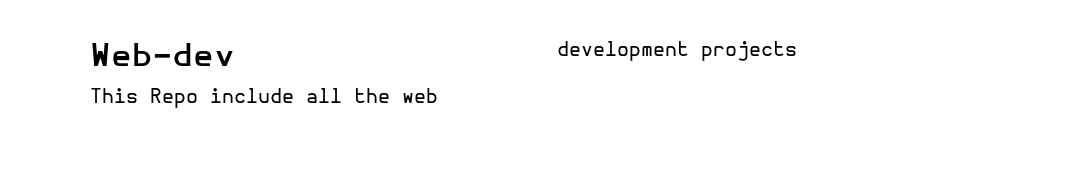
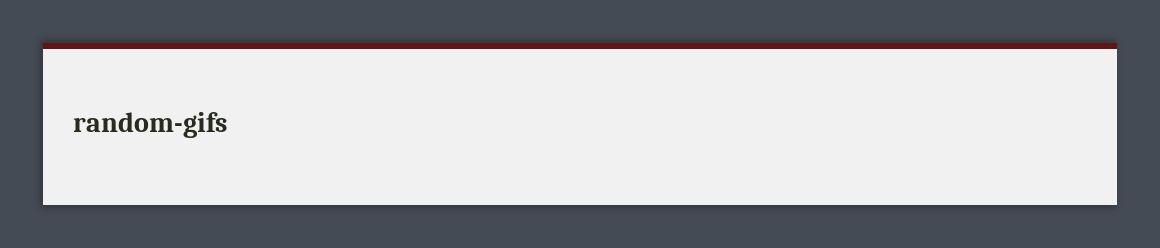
[90,43,235,66] [90,88,438,108] [557,41,797,61] Web-dev // This Repo include all the web development projects -> [73,112,227,138] random-gifs

